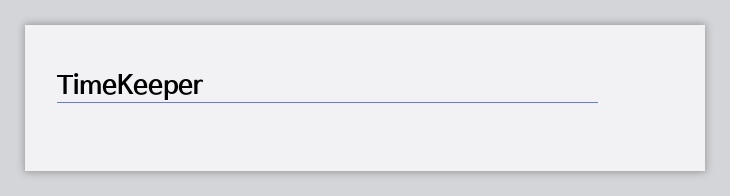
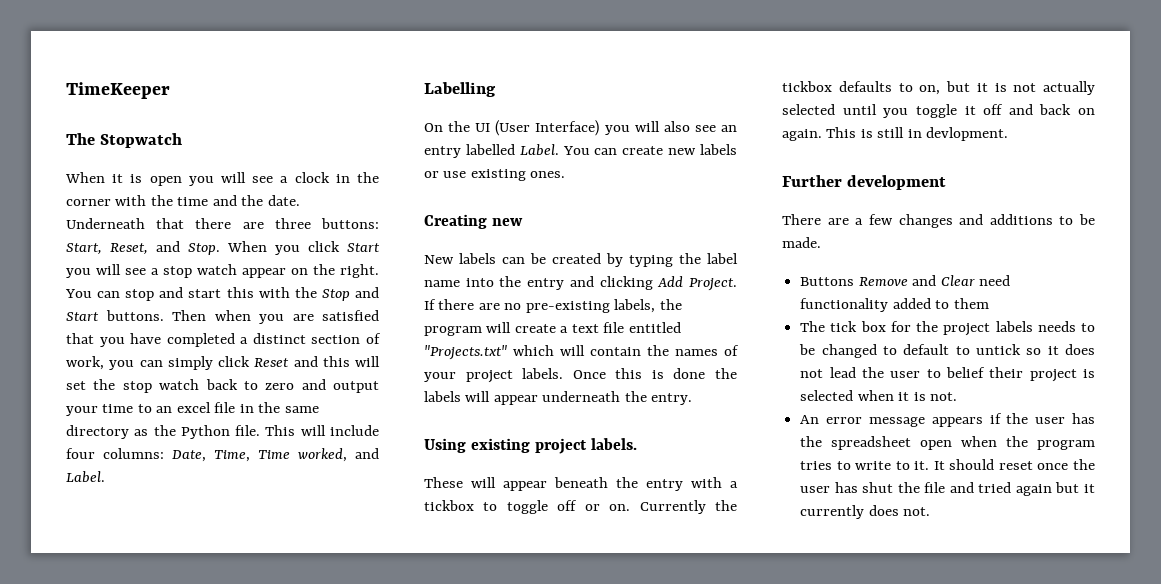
(203, 86) none -> [66,133,183,148] [65,172,379,186] [66,195,300,206] [66,218,380,229] [66,241,380,255] [66,264,379,278] [65,287,379,301] [66,310,379,324] [66,333,381,347] [66,356,380,370] [66,379,379,393] [66,402,319,416] [66,425,379,439] [66,448,379,462] [66,471,105,483] [424,82,496,97] [424,120,737,136] [424,144,737,158] [424,169,566,181] [424,214,523,229] [424,253,738,267] [424,276,737,291] [424,299,682,313] [424,322,681,336] [424,345,739,360] [424,368,737,383] [424,391,693,405] [424,438,637,454] [424,477,738,491] [424,500,737,514] [782,81,1095,95] [782,104,1095,118] [782,127,1009,141] [782,175,947,190] [782,214,1095,228] [782,237,821,248] [800,275,1010,286] [800,298,989,312] [800,321,1095,336] [799,344,1095,358] [800,367,1095,382] [800,390,957,401] [800,413,1095,427] [800,436,1095,450] [800,459,1095,470] [800,482,1095,496] [800,505,931,519] // The Stopwatch // When it is open you will see a clock in the corner with the time and the date. Underneath that there are three buttons: Start, Reset, and Stop. When you click Start you will see a stop watch appear on the right. You can stop and start this with the Stop and Start buttons. Then when you are satisfied that you have completed a distinct section of work, you can simply click Reset and this will set the stop watch back to zero and output your time to an excel file in the same directory as the Python file. This will include four columns: Date, Time, Time worked, and Label. // Labelling // On the UI (User Interface) you will also see an entry labelled Label. You can create new labels or use existing ones. // Creating new // New labels can be created by typing the label name into the entry and clicking Add Project. If there are no pre-existing labels, the program will create a text file entitled "Projects.txt" which will contain the names of your project labels. Once this is done the labels will appear underneath the entry. // Using existing project labels. // These will appear beneath the entry with a tickbox to toggle off or on. Currently the tickbox defaults to on, but it is not actually selected until you toggle it off and back on again. This is still in devlopment. // Further development // There are a few changes and additions to be made. // Buttons Remove and Clear need functionality added to them // The tick box for the project labels needs to be changed to default to untick so it does not lead the user to belief their project is selected when it is not. // An error message appears if the user has the spreadsheet open when the program tries to write to it. It should reset once the user has shut the file and tried again but it currently does not.

